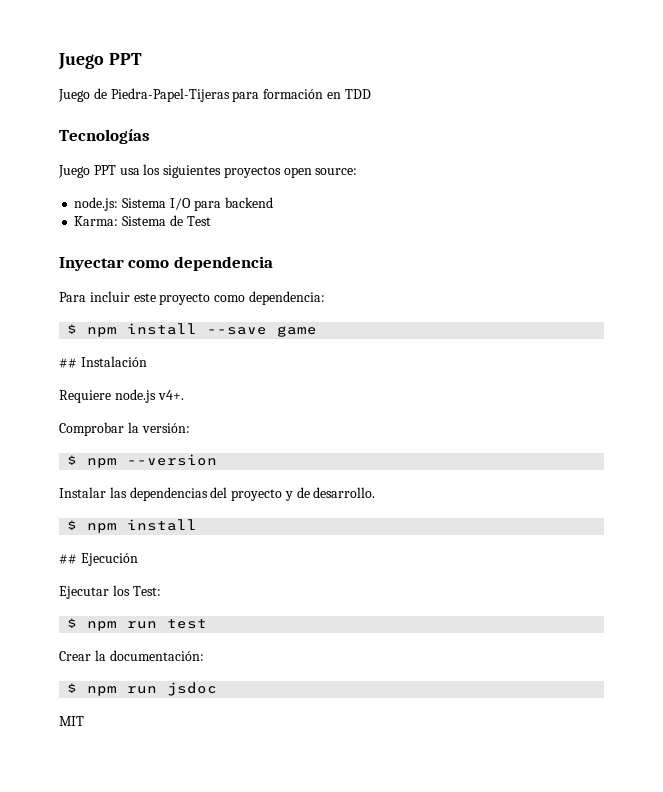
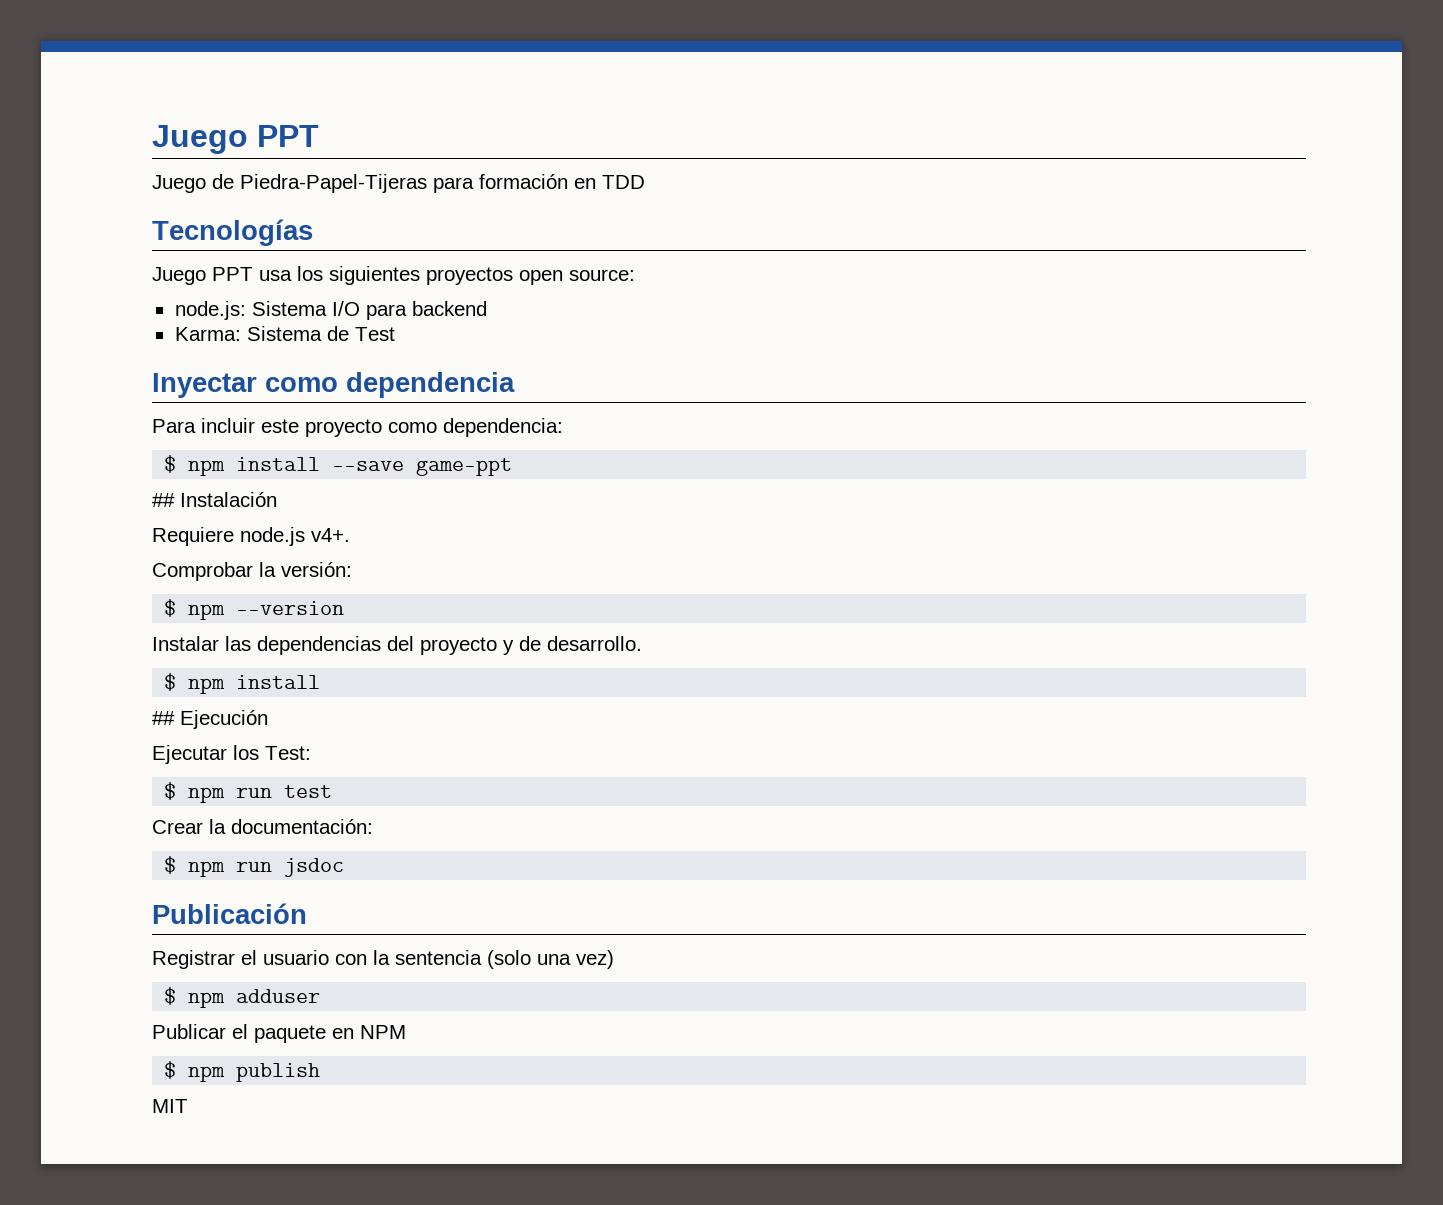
[277,326,318,337] game -> [416,458,513,476] game-ppt
(218, 689) none -> [152,903,307,924] [152,950,614,969] [164,987,321,1008] [152,1024,406,1043] [164,1061,321,1082] // Publicación // Registrar el usuario con la sentencia (solo una vez) // $ npm adduser // Publicar el paquete en NPM // $ npm publish

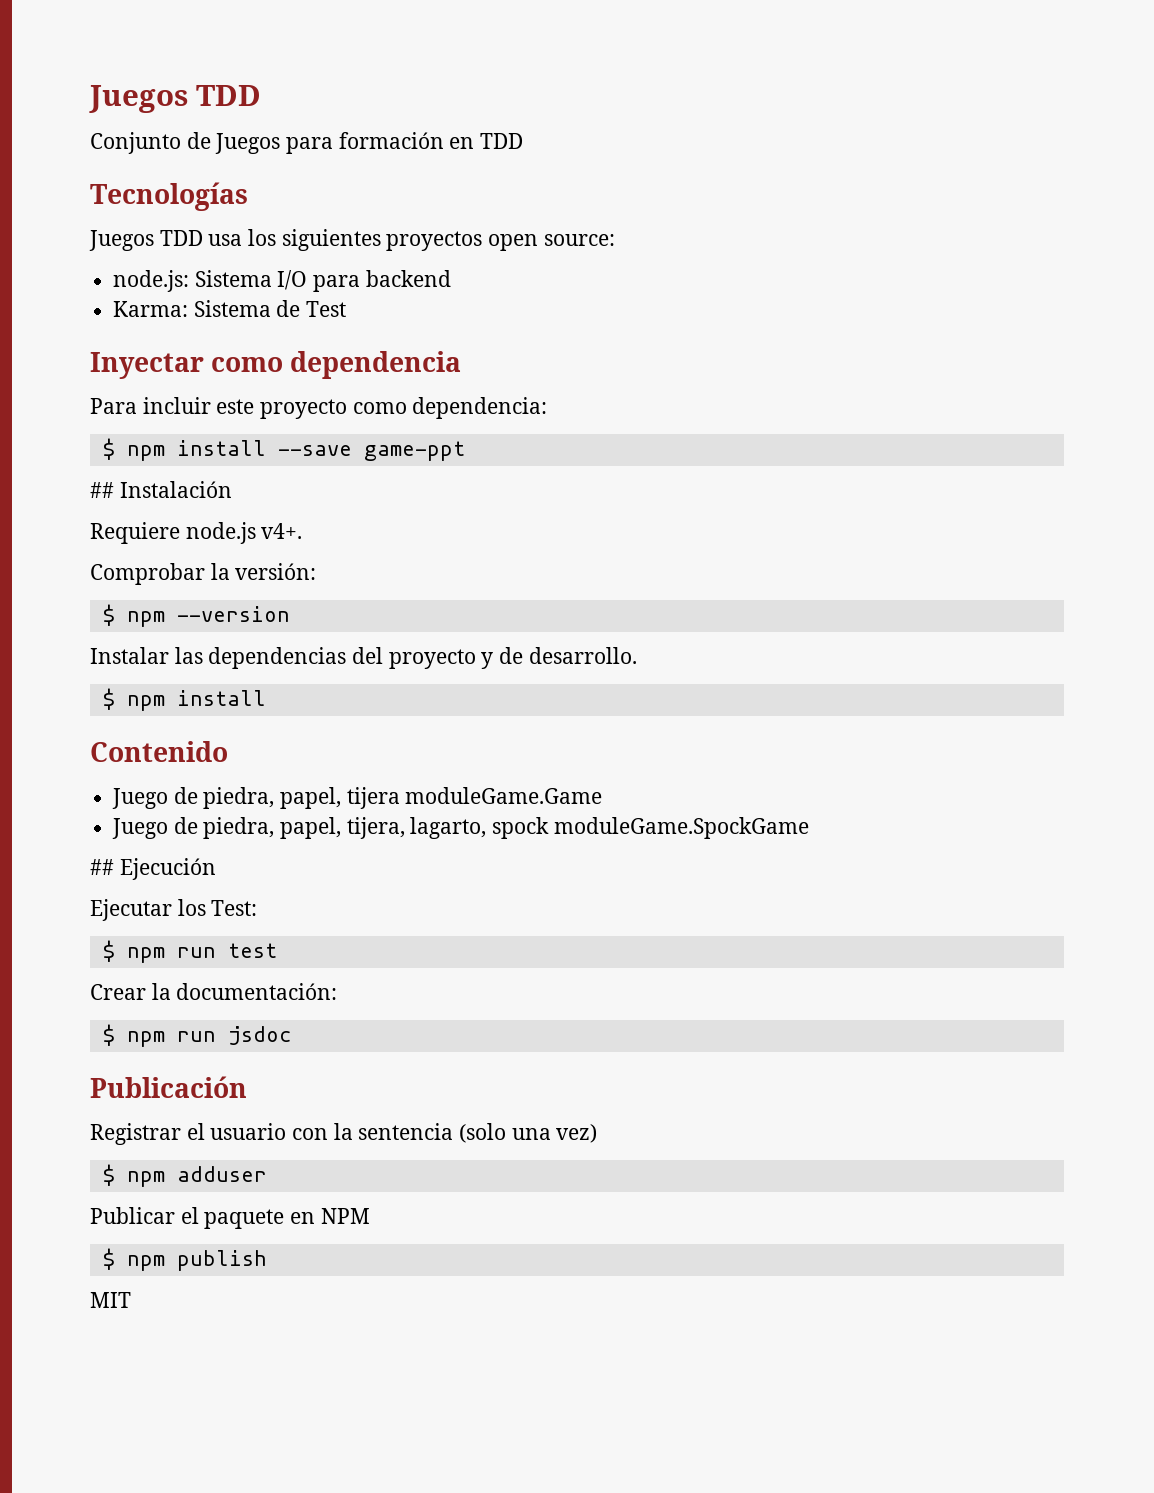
[152,125,319,154] [152,174,427,193] Juego PPT // Juego de Piedra-Papel-Tijeras -> [89,85,261,113] [90,132,281,154] Juegos TDD // Conjunto de Juegos
[152,267,253,285] Juego PPT -> [89,230,203,251] Juegos TDD
(321, 682) none -> [90,741,228,762] [112,787,603,809] [112,817,809,839] // Contenido // Juego de piedra, papel, tijera moduleGame.Game // Juego de piedra, papel, tijera, lagarto, spock moduleGame.SpockGame

